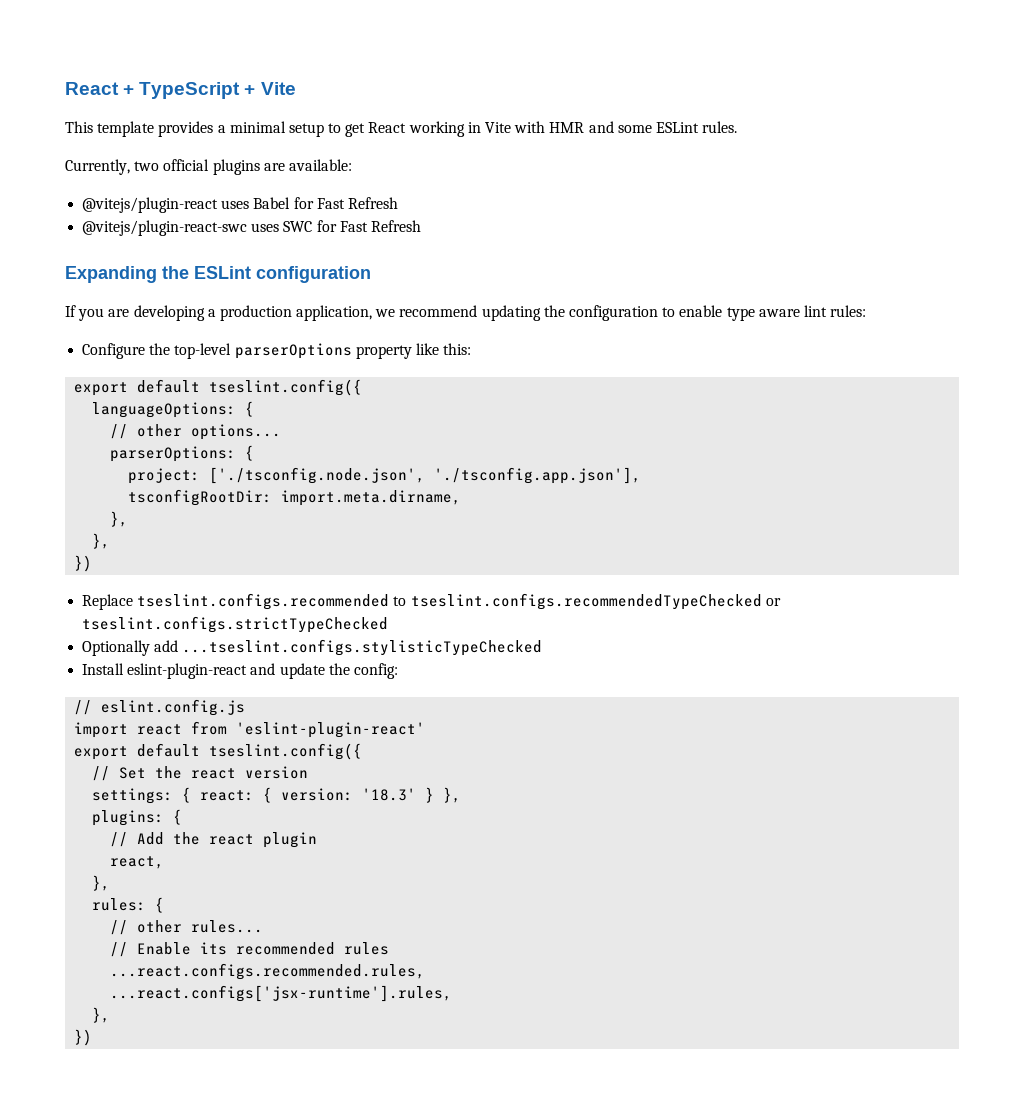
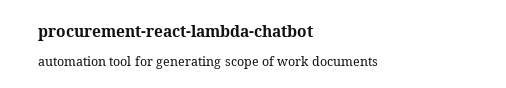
[65,82,296,99] [65,121,738,137] [65,159,352,175] [82,197,398,213] [82,220,421,236] [65,266,371,283] [65,305,867,321] [82,343,472,359] [74,379,363,396] [92,401,255,418] [110,424,282,440] [110,445,255,462] [128,467,642,484] [128,489,462,506] [110,511,129,527] [92,533,111,549] [74,555,93,572] [82,593,781,610] [82,616,389,633] [82,639,543,656] [82,663,398,679] [74,699,246,716] [74,721,426,738] [74,743,363,760] [92,766,309,781] [92,787,462,804] [92,809,183,826] [110,832,318,848] [110,856,165,869] [92,875,111,891] [92,897,165,913] [110,920,264,935] [110,942,390,957] [110,963,426,980] [110,985,453,1002] [92,1007,111,1023] [74,1029,93,1046] React + TypeScript + Vite // This template provides a minimal setup to get React working in Vite with HMR and some ESLint rules. // Currently, two official plugins are available: // @vitejs/plugin-react uses Babel for Fast Refresh // @vitejs/plugin-react-swc uses SWC for Fast Refresh // Expanding the ESLint configuration // If you are developing a production application, we recommend updating the configuration to enable type aware lint rules: // Configure the top-level parserOptions property like this: // export default tseslint.config({ // languageOptions: { // // other options... // parserOptions: { // project: ['./tsconfig.node.json', './tsconfig.app.json'], // tsconfigRootDir: import.meta.dirname, // }, // }, // }) // Replace tseslint.configs.recommended to tseslint.configs.recommendedTypeChecked or tseslint.configs.strictTypeChecked // Optionally add ...tseslint.configs.stylisticTypeChecked // Install eslint-plugin-react and update the config: // // eslint.config.js // import react from 'eslint-plugin-react' // export default tseslint.config({ // // Set the react version // settings: { react: { version: '18.3' } }, // plugins: { // // Add the react plugin // react, // }, // rules: { // // other rules... // // Enable its recommended rules // ...react.configs.recommended.rules, // ...react.configs['jsx-runtime'].rules, // }, // }) -> [38,25,313,41] [38,56,378,69] procurement-react-lambda-chatbot // automation tool for generating scope of work documents

